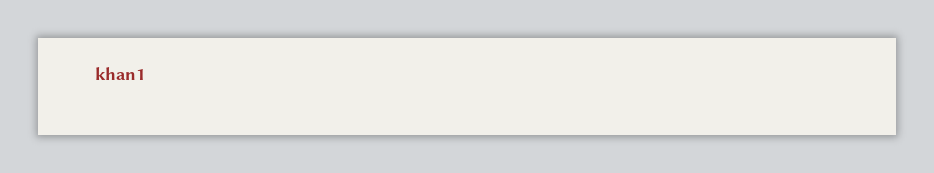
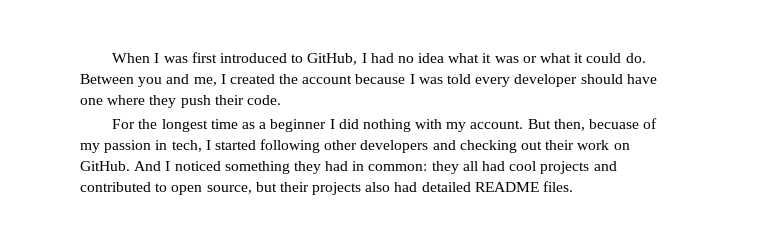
[95,67,145,80] khan1 -> [112,52,646,65] [80,74,657,87] [80,95,281,108] [112,118,658,132] [80,139,630,153] [80,161,617,174] [80,181,574,195] When I was first introduced to GitHub, I had no idea what it was or what it could do. Between you and me, I created the account because I was told every developer should have one where they push their code. // For the longest time as a beginner I did nothing with my account. But then, becuase of my passion in tech, I started following other developers and checking out their work on GitHub. And I noticed something they had in common: they all had cool projects and contributed to open source, but their projects also had detailed README files.

